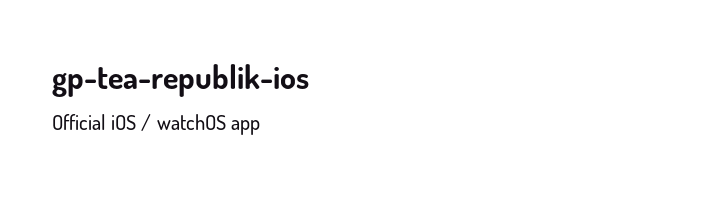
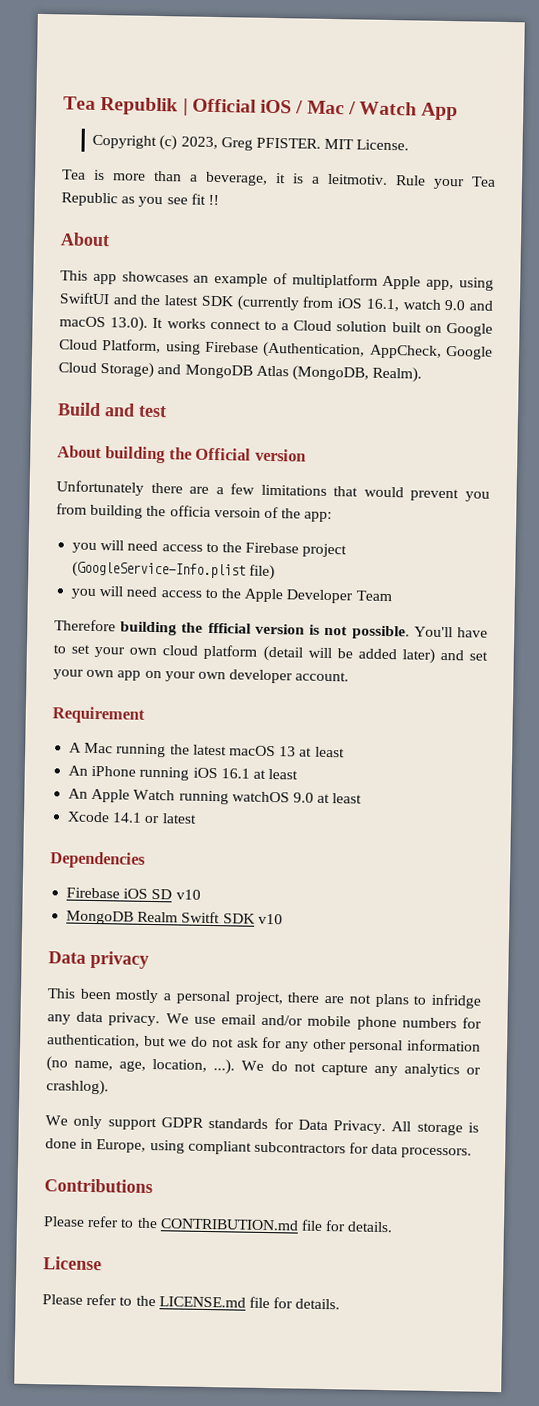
[52,64,309,97] [52,114,261,135] gp-tea-republik-ios // Official iOS / watchOS app -> [63,96,459,121] [92,134,410,151] [62,169,496,190] [61,192,219,208] [60,232,110,247] [60,270,494,291] [59,292,494,312] [59,316,494,337] [59,339,493,360] [58,362,423,383] [57,402,167,418] [57,445,306,464] [56,480,490,502] [56,503,333,523] [72,540,348,558] [72,561,276,581] [71,586,392,604] [54,619,488,640] [53,644,488,664] [53,669,350,684] [52,706,145,724] [69,742,345,758] [68,765,299,781] [68,788,363,805] [67,811,197,824] [50,851,146,869] [66,887,201,900] [66,910,283,925] [48,950,149,969] [47,988,482,1009] [47,1011,482,1031] [47,1034,481,1054] [46,1056,481,1078] [46,1079,109,1096] [45,1115,480,1136] [45,1138,473,1159] [44,1178,153,1194] [43,1215,394,1233] [43,1256,102,1271] [42,1293,341,1310] Tea Republik | Official iOS / Mac / Watch App // Copyright (c) 2023, Greg PFISTER. MIT License. // Tea is more than a beverage, it is a leitmotiv. Rule your Tea Republic as you see fit !! // About // This app showcases an example of multiplatform Apple app, using SwiftUI and the latest SDK (currently from iOS 16.1, watch 9.0 and macOS 13.0). It works connect to a Cloud solution built on Google Cloud Platform, using Firebase (Authentication, AppCheck, Google Cloud Storage) and MongoDB Atlas (MongoDB, Realm). // Build and test // About building the Official version // Unfortunately there are a few limitations that would prevent you from building the officia versoin of the app: // you will need access to the Firebase project (GoogleService-Info.plist file) // you will need access to the Apple Developer Team // Therefore building the ffficial version is not possible. You'll have to set your own cloud platform (detail will be added later) and set your own app on your own developer account. // Requirement // A Mac running the latest macOS 13 at least // An iPhone running iOS 16.1 at least // An Apple Watch running watchOS 9.0 at least // Xcode 14.1 or latest // Dependencies // Firebase iOS SD v10 // MongoDB Realm Switft SDK v10 // Data privacy // This been mostly a personal project, there are not plans to infridge any data privacy. We use email and/or mobile phone numbers for authentication, but we do not ask for any other personal information (no name, age, location, ...). We do not capture any analytics or crashlog). // We only support GDPR standards for Data Privacy. All storage is done in Europe, using compliant subcontractors for data processors. // Contributions // Please refer to the CONTRIBUTION.md file for details. // License // Please refer to the LICENSE.md file for details.

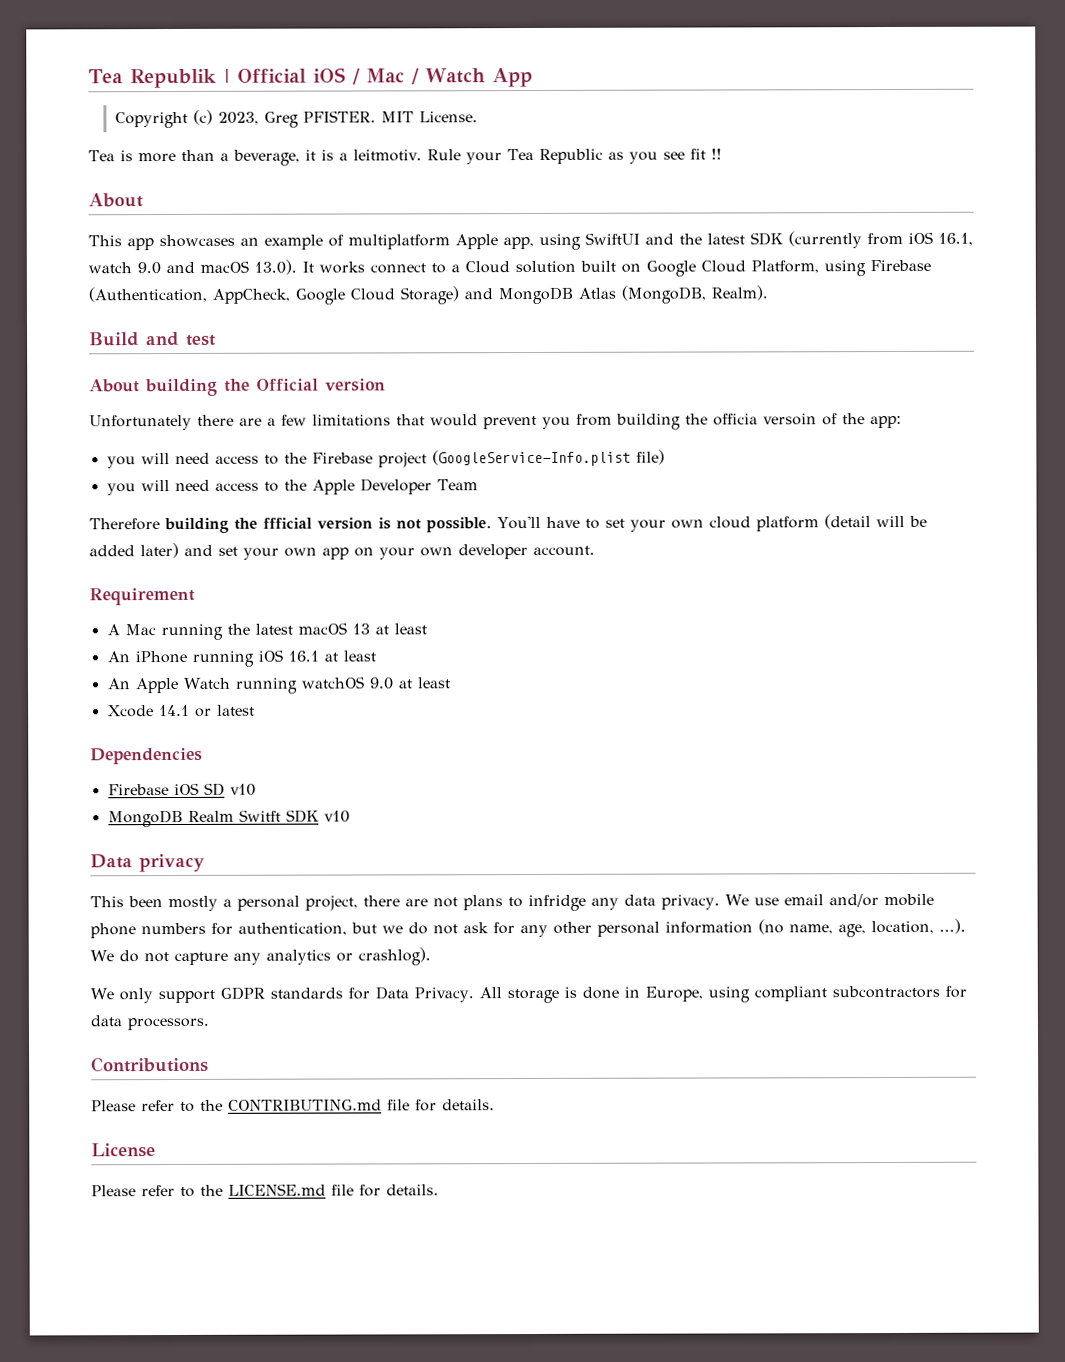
[159,1218,299,1231] CONTRIBUTION.md -> [228,1099,382,1111] CONTRIBUTING.md

